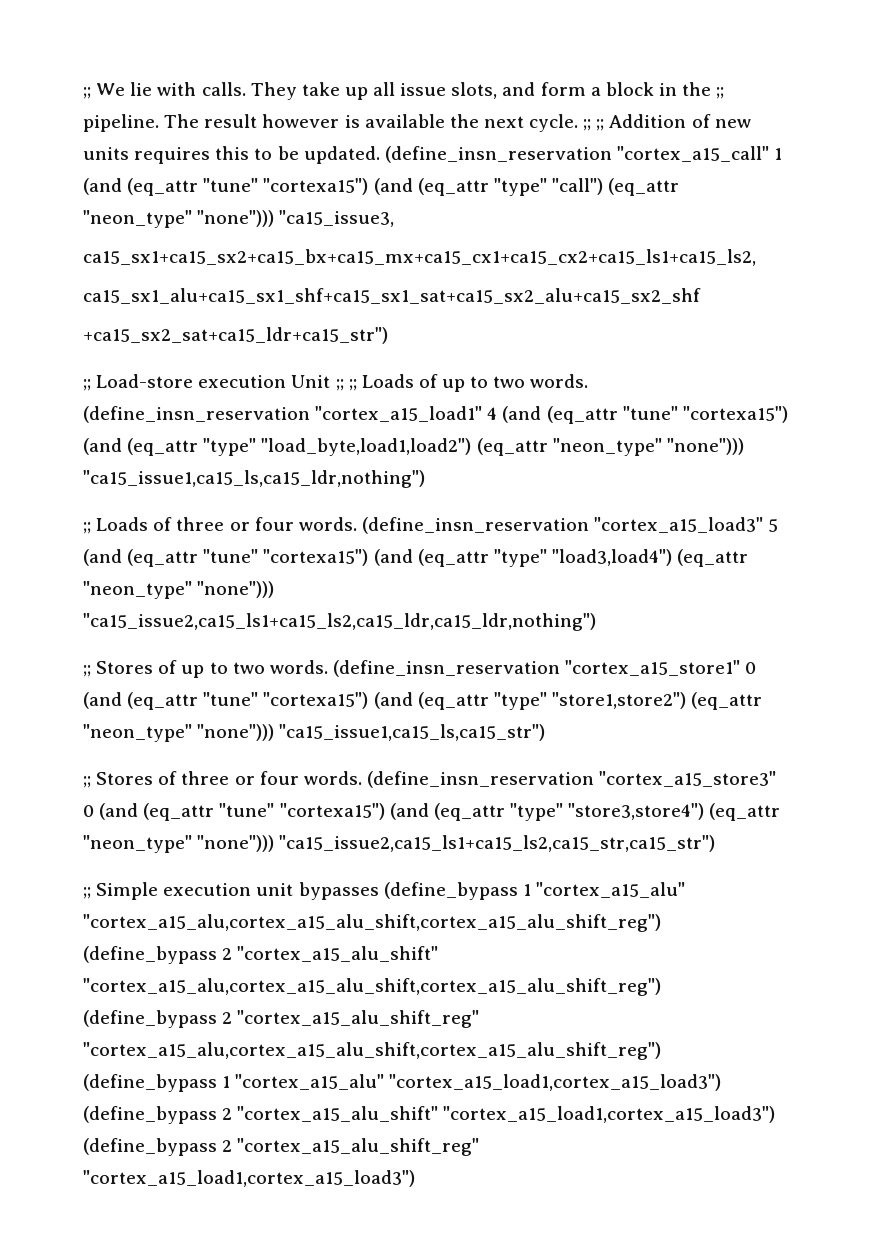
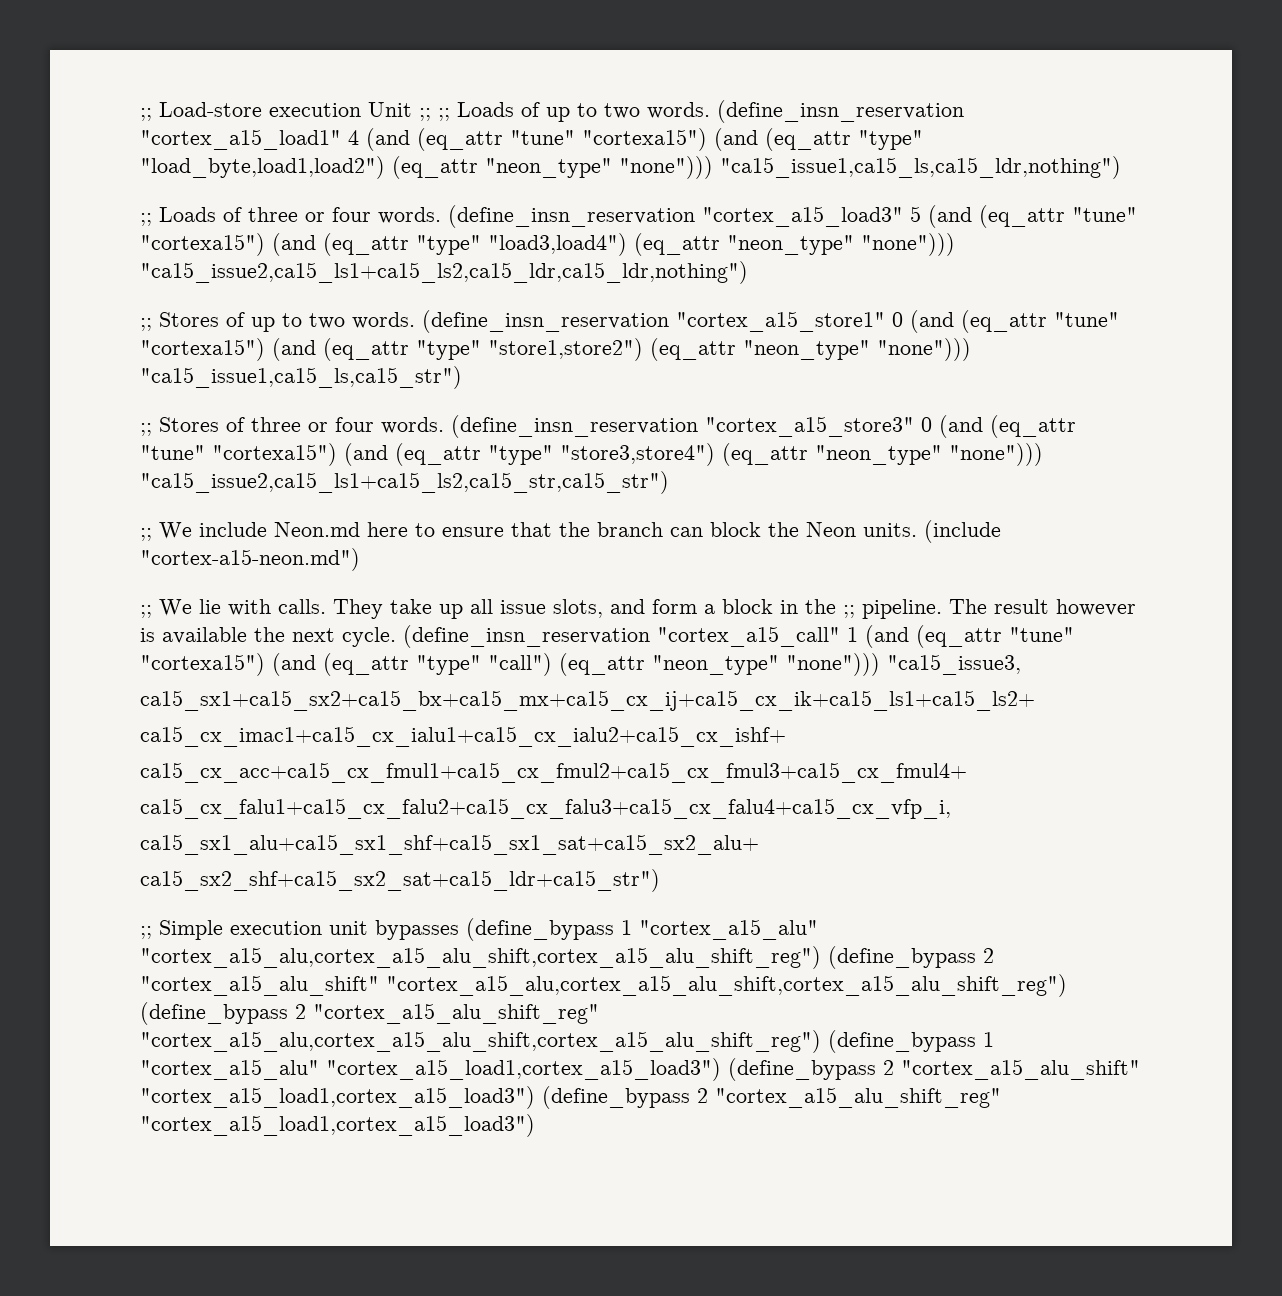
[83,82,725,100] [83,114,751,132] [83,146,783,164] [83,178,680,196] [83,210,395,228] [83,249,756,266] [83,288,701,304] [83,327,388,344] [83,379,91,391] ;; We lie with calls. They take up all issue slots, and form a block in the ;; pipeline. The result however is available the next cycle. ;; ;; Addition of new units requires this to be updated. (define_insn_reservation "cortex_a15_call" 1 (and (eq_attr "tune" "cortexa15") (and (eq_attr "type" "call") (eq_attr "neon_type" "none"))) "ca15_issue3, // ca15_sx1+ca15_sx2+ca15_bx+ca15_mx+ca15_cx1+ca15_cx2+ca15_ls1+ca15_ls2, // ca15_sx1_alu+ca15_sx1_shf+ca15_sx1_sat+ca15_sx2_alu+ca15_sx2_shf // +ca15_sx2_sat+ca15_ldr+ca15_str") // ;; -> [140,108,152,121] ;;
(716, 843) none -> [140,520,1001,543] [140,548,360,571] [140,599,1136,619] [140,625,1074,648] [140,653,1021,676] [140,690,1035,711] [140,726,786,747] [140,762,967,783] [140,798,951,819] [140,834,759,855] [140,869,660,892] // ;; We include Neon.md here to ensure that the branch can block the Neon units. (include "cortex-a15-neon.md") // ;; We lie with calls. They take up all issue slots, and form a block in the ;; pipeline. The result however is available the next cycle. (define_insn_reservation "cortex_a15_call" 1 (and (eq_attr "tune" "cortexa15") (and (eq_attr "type" "call") (eq_attr "neon_type" "none"))) "ca15_issue3, // ca15_sx1+ca15_sx2+ca15_bx+ca15_mx+ca15_cx_ij+ca15_cx_ik+ca15_ls1+ca15_ls2+ // ca15_cx_imac1+ca15_cx_ialu1+ca15_cx_ialu2+ca15_cx_ishf+ // ca15_cx_acc+ca15_cx_fmul1+ca15_cx_fmul2+ca15_cx_fmul3+ca15_cx_fmul4+ // ca15_cx_falu1+ca15_cx_falu2+ca15_cx_falu3+ca15_cx_falu4+ca15_cx_vfp_i, // ca15_sx1_alu+ca15_sx1_shf+ca15_sx1_sat+ca15_sx2_alu+ // ca15_sx2_shf+ca15_sx2_sat+ca15_ldr+ca15_str")

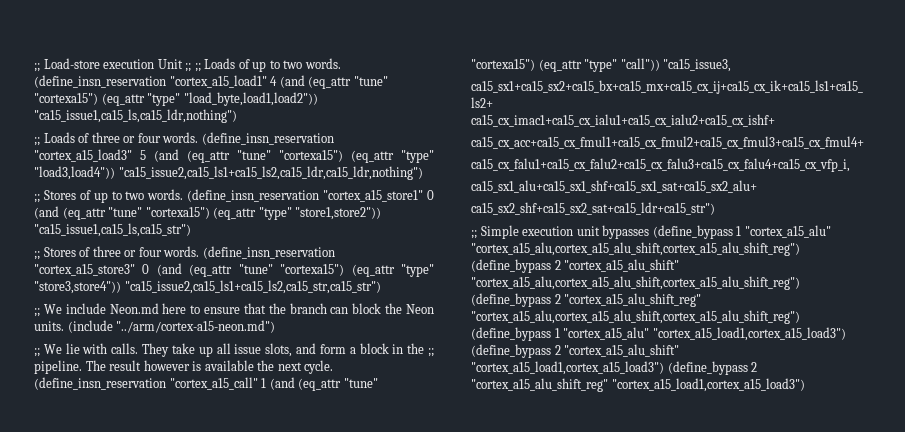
[714,128,923,151] [140,156,713,179] (and (eq_attr "type" "load_byte,load1,load2") (eq_attr "neon_type" "none"))) -> [101,92,318,106] (eq_attr "type" "load_byte,load1,load2"))
[272,233,955,256] (and (eq_attr "type" "load3,load4") (eq_attr "neon_type" "none"))) -> [351,150,434,163] [34,166,115,180] (eq_attr "type" "load3,load4"))
[272,338,971,361] (and (eq_attr "type" "store1,store2") (eq_attr "neon_type" "none"))) -> [213,207,382,220] (eq_attr "type" "store1,store2"))
[344,443,1043,466] (and (eq_attr "type" "store3,store4") (eq_attr "neon_type" "none"))) -> [351,264,434,277] [34,281,121,294] (eq_attr "type" "store3,store4"))
[140,548,360,571] "cortex-a15-neon.md") -> [116,320,276,333] "../arm/cortex-a15-neon.md")
[272,653,880,676] (and (eq_attr "type" "call") (eq_attr "neon_type" "none"))) -> [538,58,660,72] (eq_attr "type" "call"))

